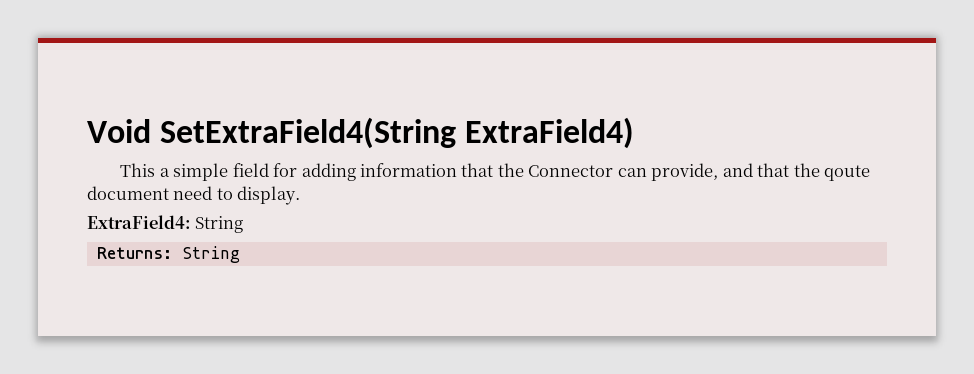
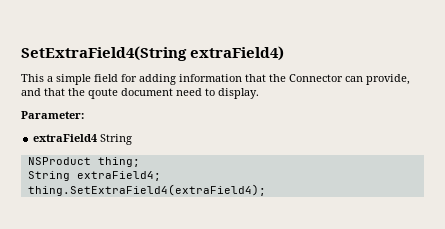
[87,117,635,149] Void SetExtraField4(String ExtraField4) -> [21,46,285,61] SetExtraField4(String extraField4)
[87,215,191,229] ExtraField4: -> [21,111,84,119] [33,134,98,142] Parameter: // extraField4
[96,246,240,263] Returns: String -> [27,157,140,167] [27,171,161,181] [27,184,266,196] NSProduct thing; // String extraField4; // thing.SetExtraField4(extraField4);

